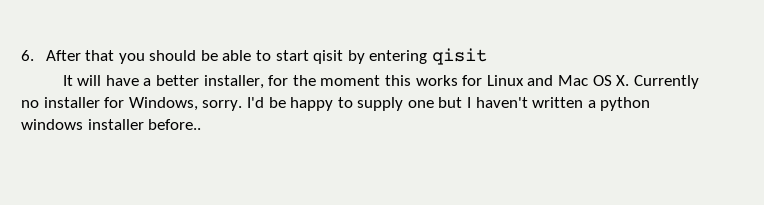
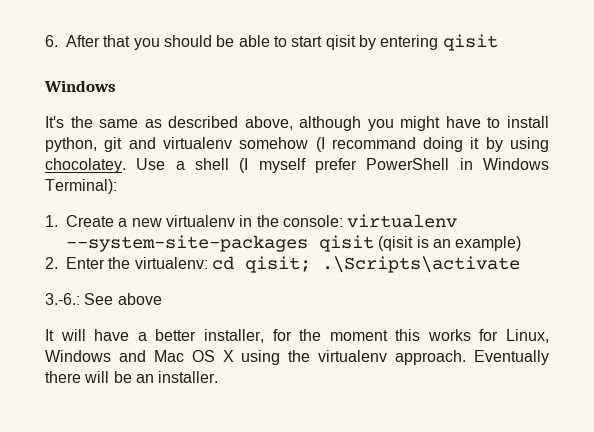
(488, 56) none -> [44,80,116,92] [45,116,550,131] [45,137,550,152] [45,158,549,173] [45,179,117,194] [45,214,458,228] [66,235,522,252] [45,256,520,273] [45,293,162,305] // Windows // It's the same as described above, although you might have to install python, git and virtualenv somehow (I recommand doing it by using chocolatey. Use a shell (I myself prefer PowerShell in Windows Terminal): // 1. Create a new virtualenv in the console: virtualenv --system-site-packages qisit (qisit is an example) // 2. Enter the virtualenv: cd qisit; .\Scripts\activate // 3.-6.: See above
[486,75,524,86] Linux -> [505,329,549,343] [45,350,111,362] Linux, Windows
[616,75,699,89] [21,97,651,111] [21,119,202,130] X. Currently no installer for Windows, sorry. I'd be happy to supply one but I haven't written a python windows installer before.. -> [222,350,549,365] [45,371,219,383] X using the virtualenv approach. Eventually there will be an installer.

